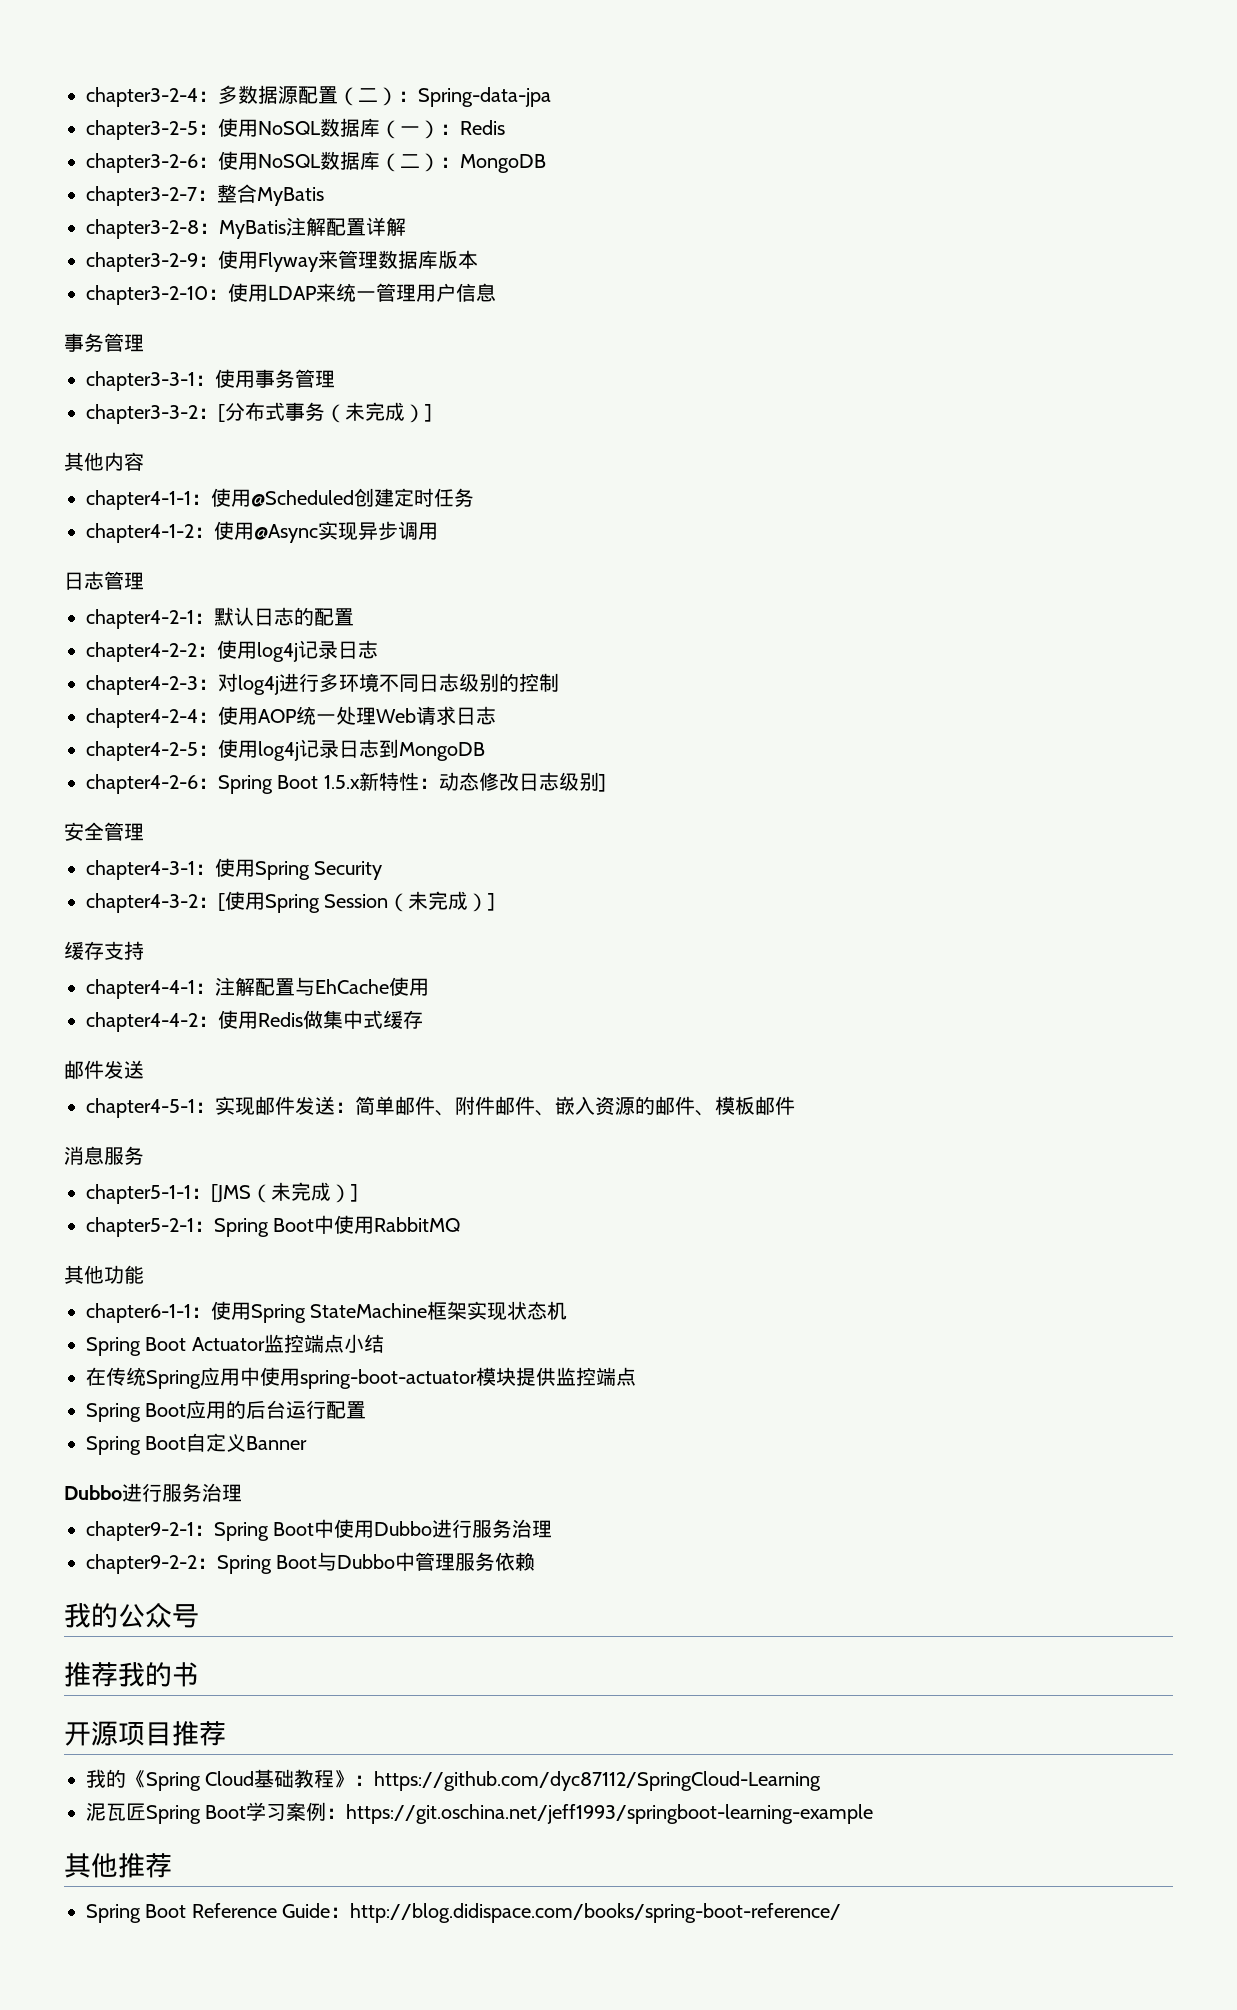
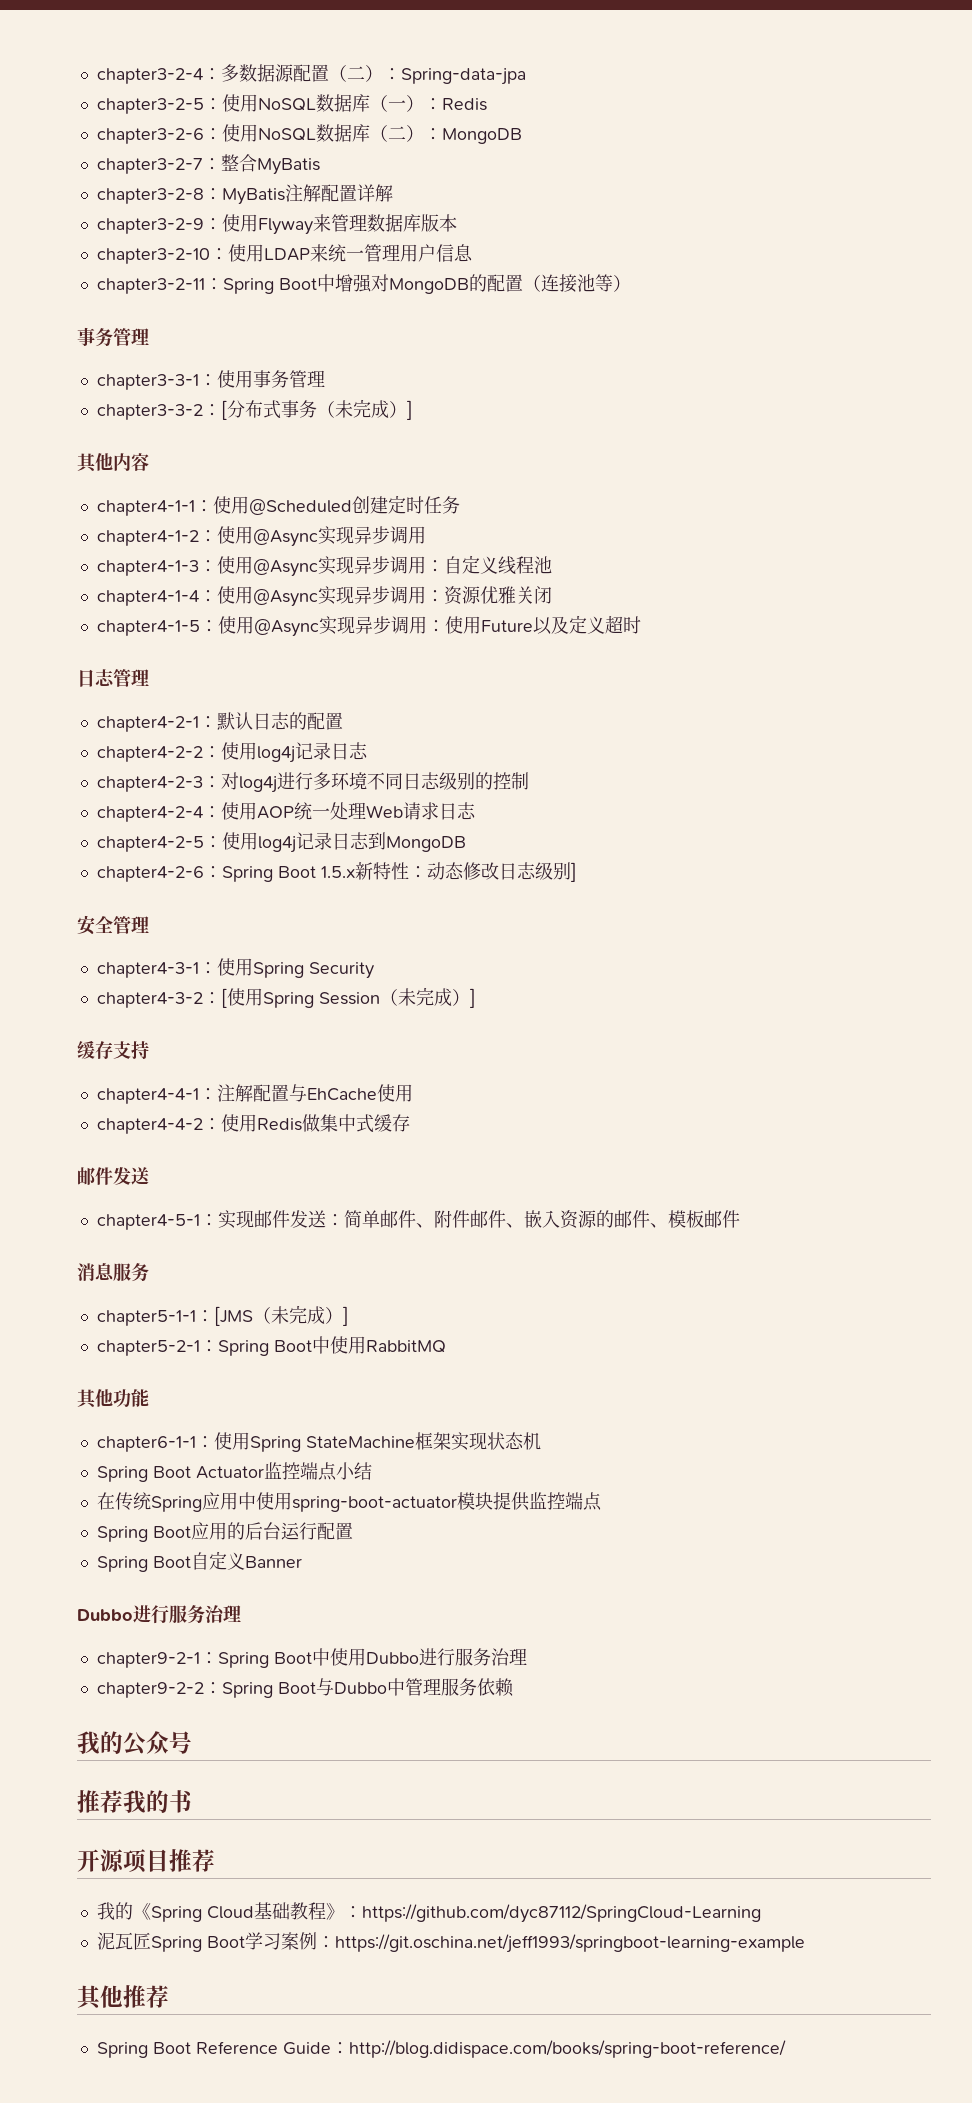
(496, 292) none -> [96,274,631,294] // chapter3-2-11：Spring Boot中增强对MongoDB的配置（连接池等）
(438, 531) none -> [96,555,552,577] [96,586,552,607] [96,615,641,637] // chapter4-1-3：使用@Async实现异步调用：自定义线程池 // chapter4-1-4：使用@Async实现异步调用：资源优雅关闭 // chapter4-1-5：使用@Async实现异步调用：使用Future以及定义超时

